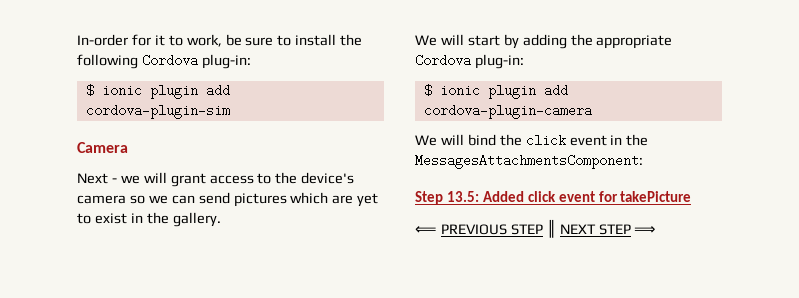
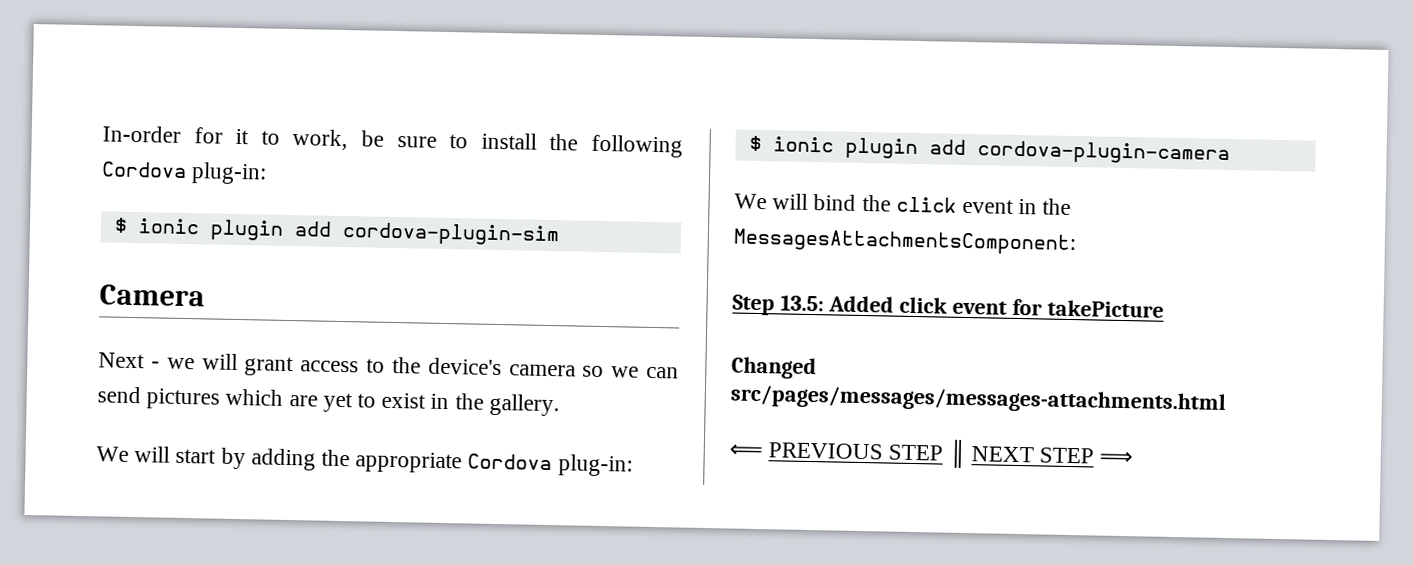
(692, 196) none -> [731,356,817,380] [730,384,1226,415] // Changed src/pages/messages/messages-attachments.html

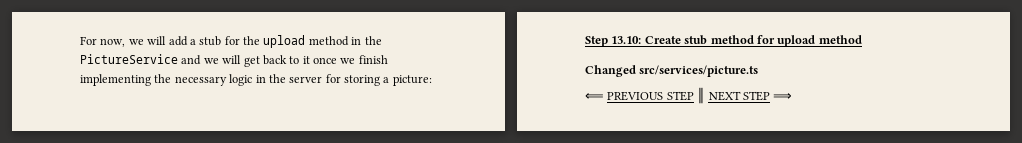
[102,125,684,158] [101,161,268,185] [113,217,560,247] [99,284,205,307] [98,352,679,379] [97,386,560,417] [96,446,633,477] [748,135,1230,166] [734,193,1072,215] [733,228,1076,256] [732,294,1164,318] In-order for it to work, be sure to install the following Cordova plug-in: // $ ionic plugin add cordova-plugin-sim // Camera // Next - we will grant access to the device's camera so we can send pictures which are yet to exist in the gallery. // We will start by adding the appropriate Cordova plug-in: // $ ionic plugin add cordova-plugin-camera // We will bind the click event in the MessagesAttachmentsComponent: // Step 13.5: Added click event for takePicture -> [80,35,382,48] [80,54,388,67] [80,74,432,86] [585,35,862,47] For now, we will add a stub for the upload method in the PictureService and we will get back to it once we finish implementing the necessary logic in the server for storing a picture: // Step 13.10: Create stub method for upload method
[730,384,1226,415] src/pages/messages/messages-attachments.html -> [639,65,759,77] src/services/picture.ts

